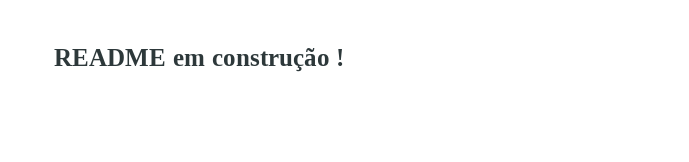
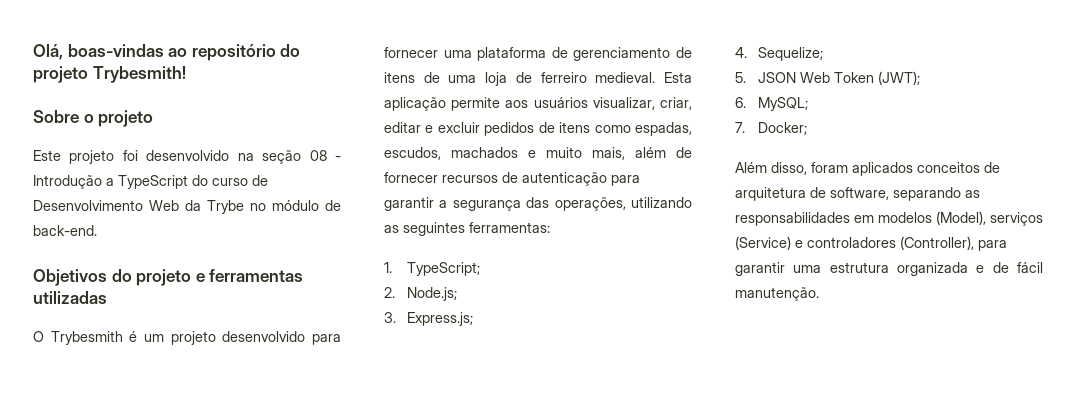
[54,48,345,72] README em construção ! -> [33,44,301,61] [33,66,186,83] [33,110,154,127] [33,150,341,164] [33,175,268,189] [33,200,341,214] [33,225,97,236] [33,269,304,286] [33,291,107,304] [33,331,341,345] [384,47,692,61] [384,72,692,86] [384,97,692,111] [384,122,692,136] [384,147,692,160] [384,172,640,186] [384,197,692,211] [384,222,550,236] [384,262,480,276] [384,287,457,301] [384,312,473,326] [735,47,823,61] [735,71,920,85] [735,97,808,111] [735,122,807,135] [735,162,1000,176] [735,187,980,201] [735,211,1043,226] [735,236,1007,251] [735,262,1043,276] [735,287,819,301] Olá, boas-vindas ao repositório do projeto Trybesmith! // Sobre o projeto // Este projeto foi desenvolvido na seção 08 - Introdução a TypeScript do curso de Desenvolvimento Web da Trybe no módulo de back-end. // Objetivos do projeto e ferramentas utilizadas // O Trybesmith é um projeto desenvolvido para fornecer uma plataforma de gerenciamento de itens de uma loja de ferreiro medieval. Esta aplicação permite aos usuários visualizar, criar, editar e excluir pedidos de itens como espadas, escudos, machados e muito mais, além de fornecer recursos de autenticação para garantir a segurança das operações, utilizando as seguintes ferramentas: // 1. TypeScript; // 2. Node.js; // 3. Express.js; // 4. Sequelize; // 5. JSON Web Token (JWT); // 6. MySQL; // 7. Docker; // Além disso, foram aplicados conceitos de arquitetura de software, separando as responsabilidades em modelos (Model), serviços (Service) e controladores (Controller), para garantir uma estrutura organizada e de fácil manutenção.

